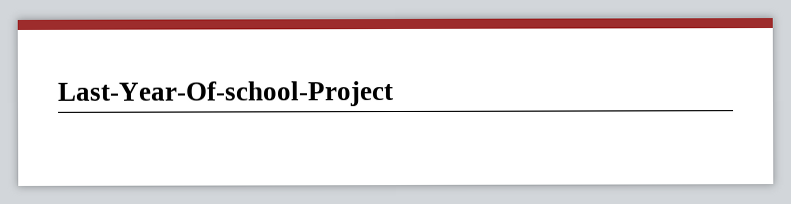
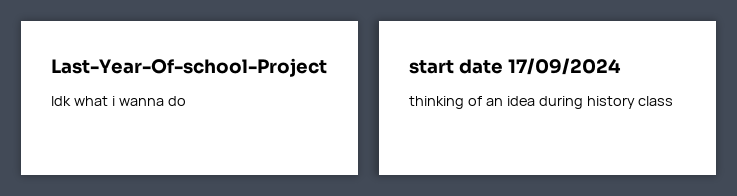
(394, 94) none -> [51,96,186,106] [409,58,621,75] [409,96,674,109] // Idk what i wanna do // start date 17/09/2024 // thinking of an idea during history class

